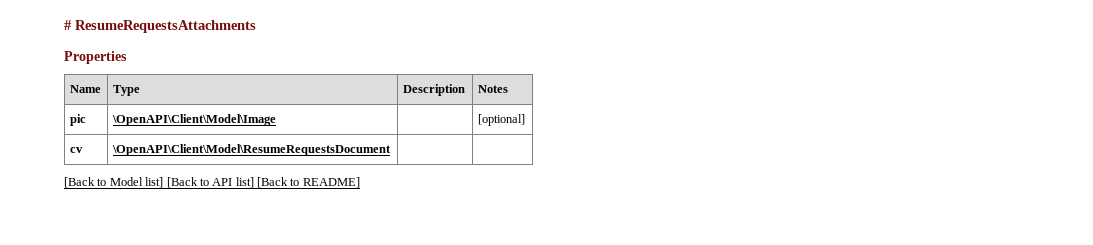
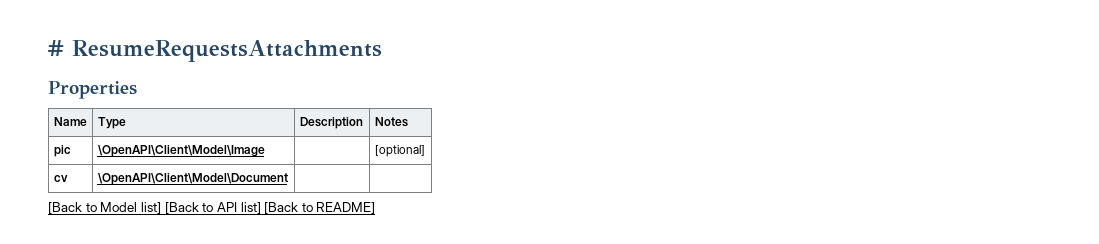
[111,144,391,156] \OpenAPI\Client\Model\ResumeRequestsDocument -> [97,173,288,185] \OpenAPI\Client\Model\Document

